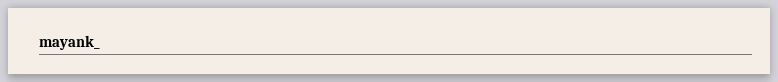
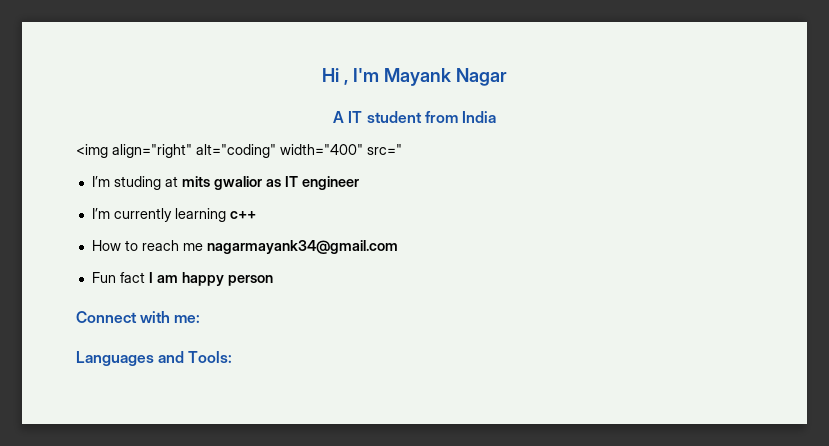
[39,35,100,50] mayank_ -> [322,68,507,86] [333,111,496,123] [76,144,402,158] [91,176,359,190] [91,208,256,222] [91,240,398,254] [91,272,273,286] [76,311,201,323] [76,351,233,366] Hi , I'm Mayank Nagar // A IT student from India // <img align="right" alt="coding" width="400" src=" // I’m studing at mits gwalior as IT engineer // I’m currently learning c++ // How to reach me nagarmayank34@gmail.com // Fun fact I am happy person // Connect with me: // Languages and Tools:

